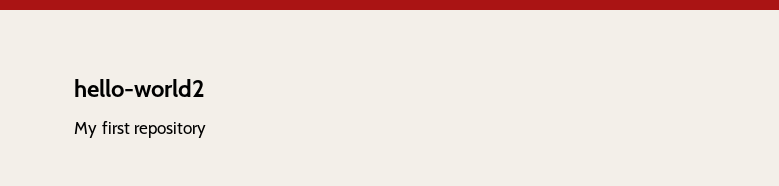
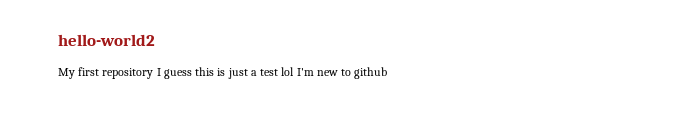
(207, 130) none -> [156,67,388,79] I guess this is just a test lol I'm new to github

